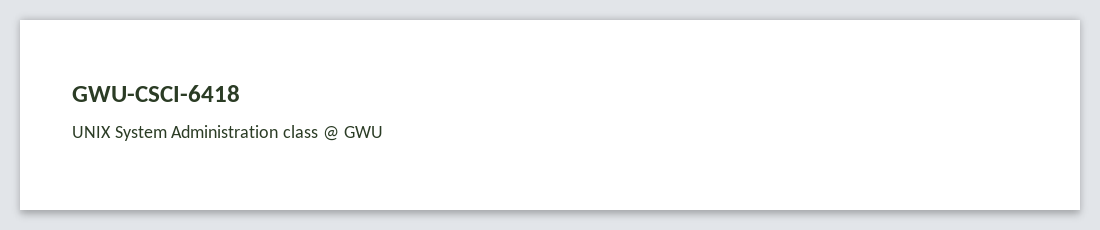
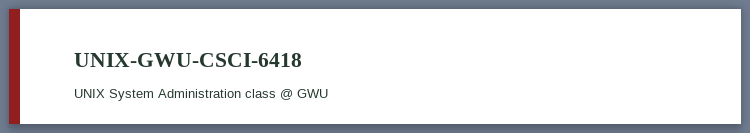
[72,85,240,102] GWU-CSCI-6418 -> [74,53,302,67] UNIX-GWU-CSCI-6418

